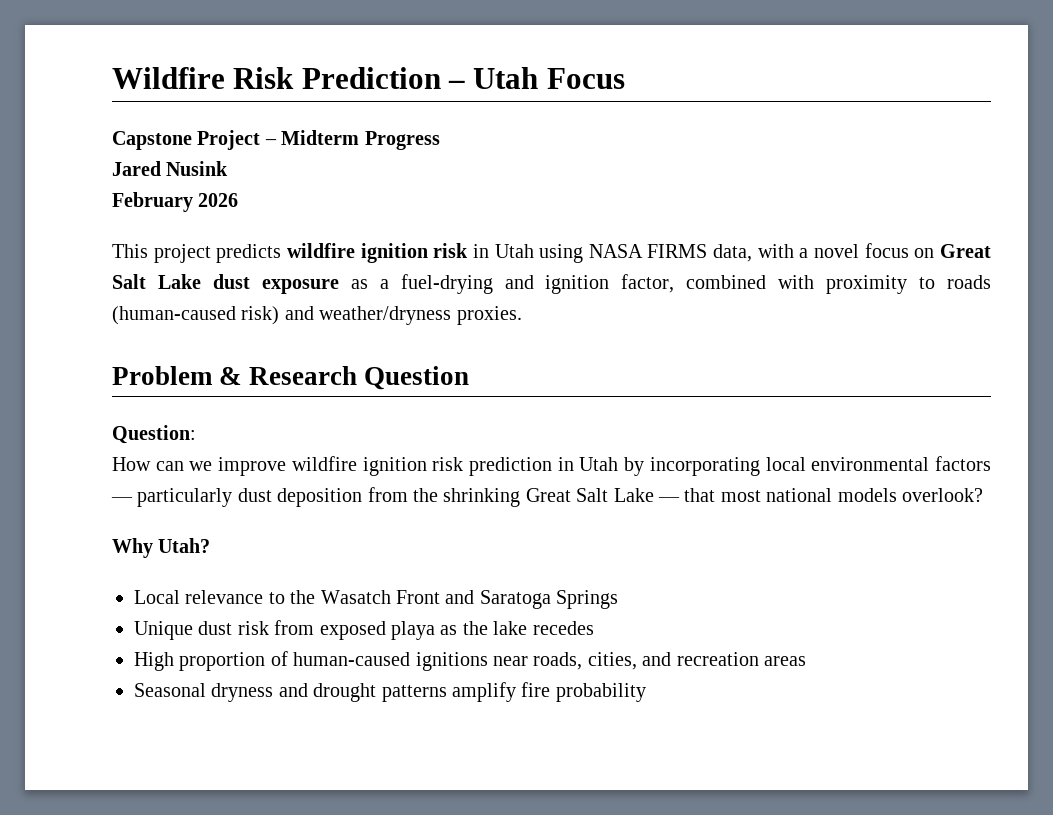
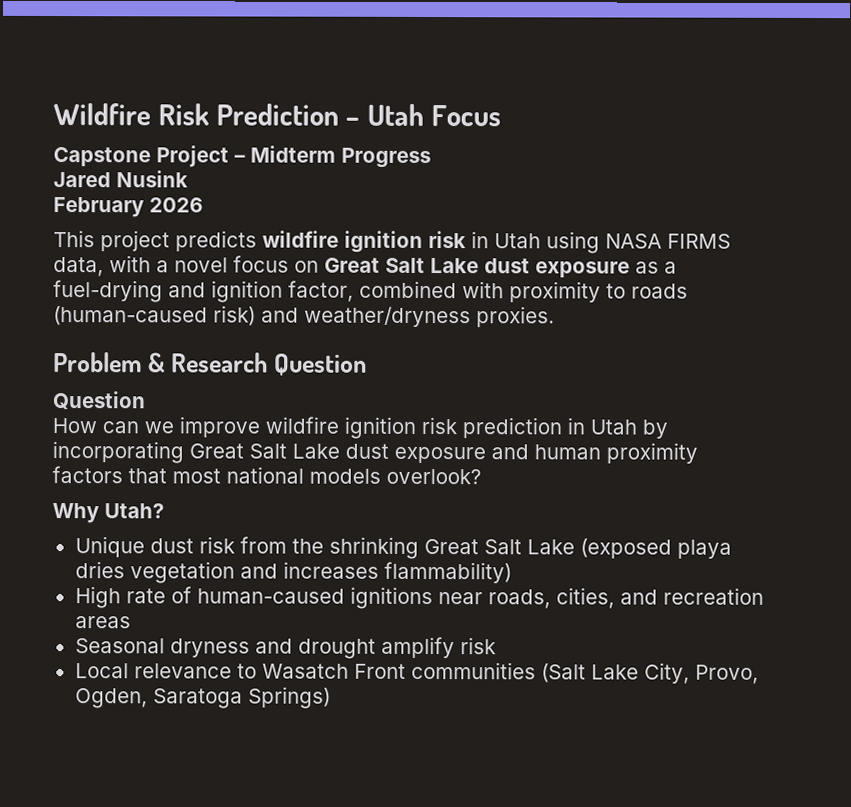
[112,425,196,444] Question: -> [52,391,146,411] Question
[765,456,991,471] [111,487,680,507] local environmental factors — particularly dust deposition from the shrinking Great Salt Lake — -> [189,442,698,464] [52,466,123,484] Great Salt Lake dust exposure and human proximity factors
[134,590,619,609] [134,620,594,640] Local relevance to the Wasatch Front and Saratoga Springs // Unique dust risk from exposed playa as the lake recedes -> [74,536,732,559] [74,561,512,584] Unique dust risk from the shrinking Great Salt Lake (exposed playa dries vegetation and increases flammability)
[179,652,266,671] proportion -> [125,588,166,604] rate
[381,682,646,702] patterns amplify fire probability -> [380,636,496,659] [74,661,759,684] [74,686,331,709] amplify risk // Local relevance to Wasatch Front communities (Salt Lake City, Provo, Ogden, Saratoga Springs)

